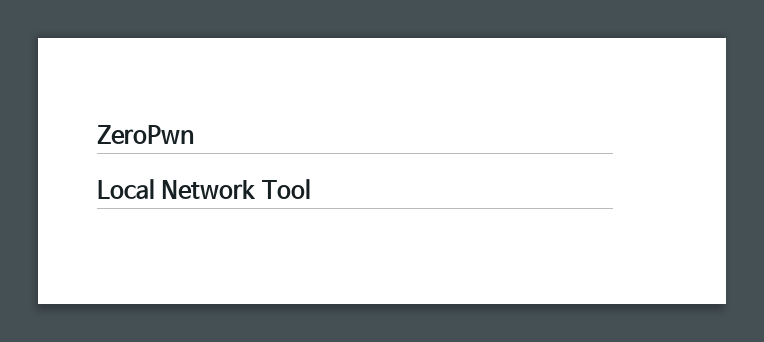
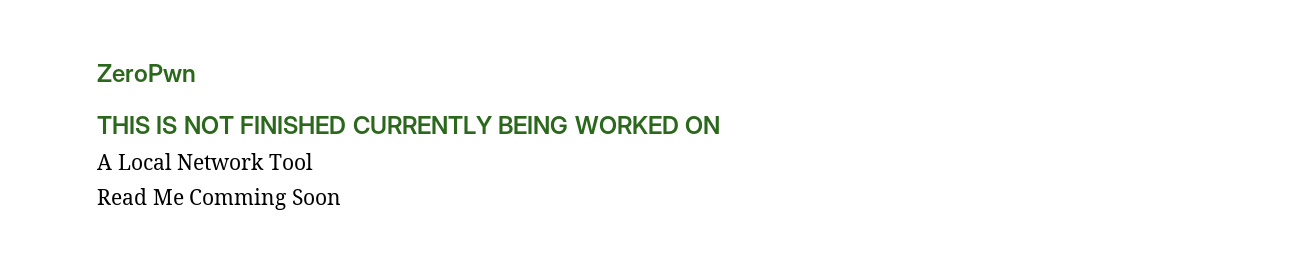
(194, 134) none -> [97,116,721,134] [97,154,112,170] THIS IS NOT FINISHED CURRENTLY BEING WORKED ON // A
(311, 189) none -> [97,188,342,210] // Read Me Comming Soon

